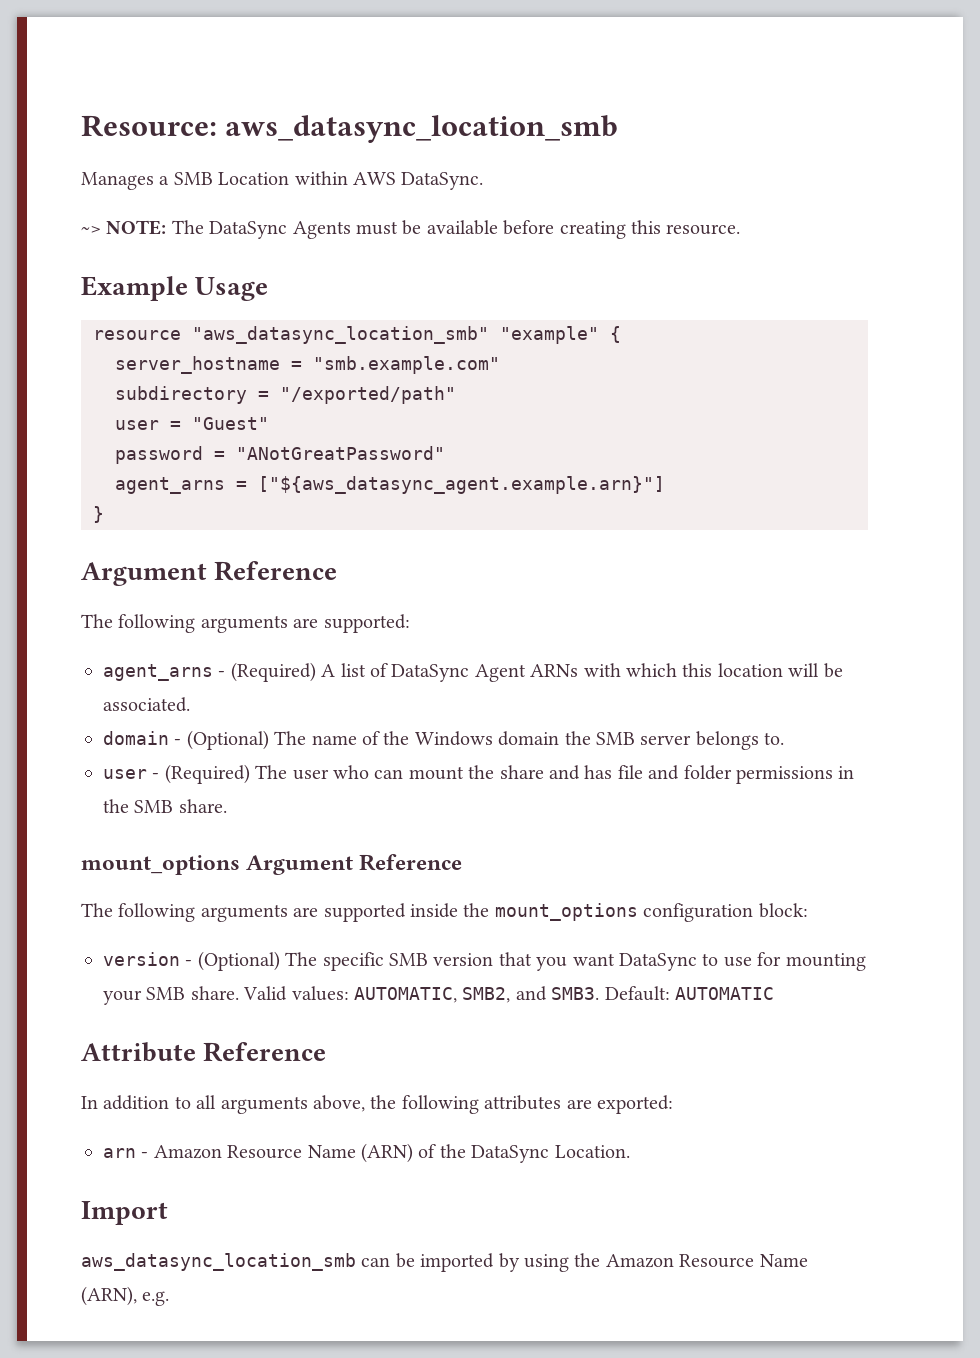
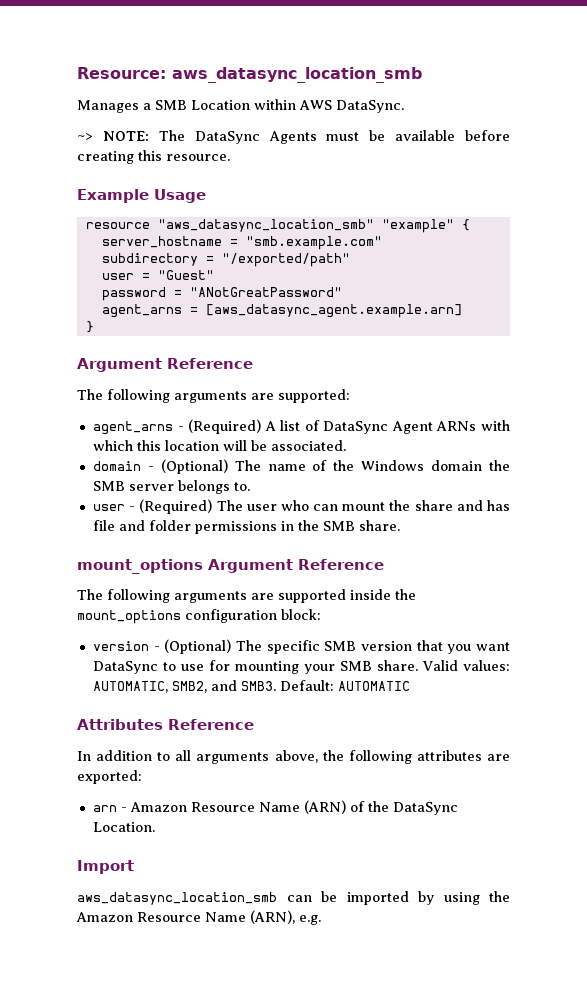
[258,476,665,494] ["${aws_datasync_agent.example.arn}"] -> [205,304,462,318] [aws_datasync_agent.example.arn]
[81,1042,196,1062] Attribute -> [77,719,163,730] Attributes

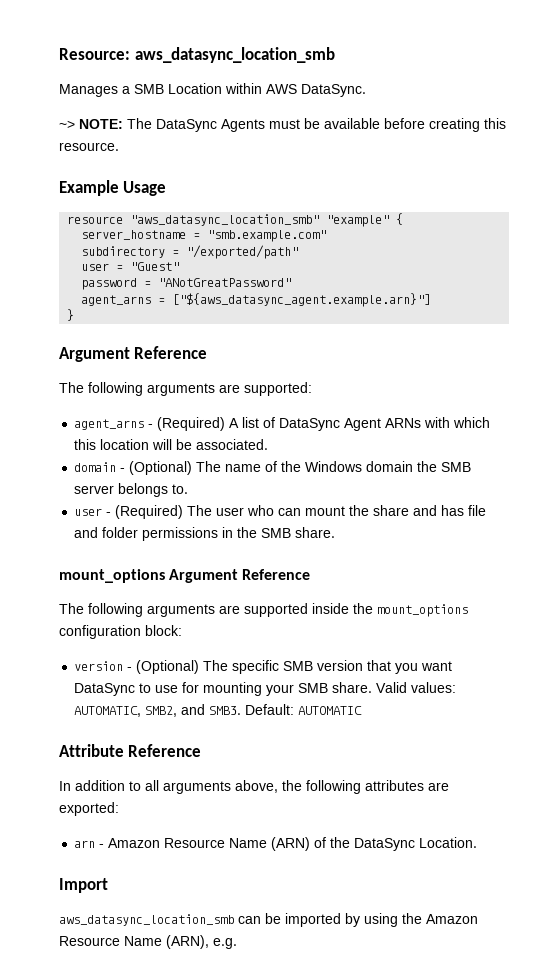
[205,304,462,318] [aws_datasync_agent.example.arn] -> [172,293,432,307] ["${aws_datasync_agent.example.arn}"]
[77,719,163,730] Attributes -> [59,744,124,757] Attribute

